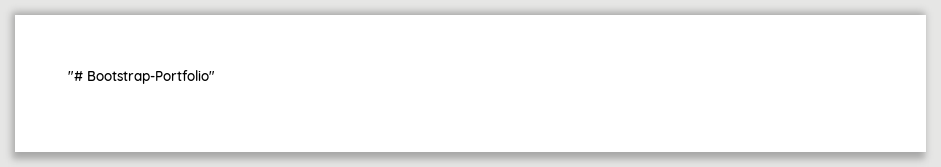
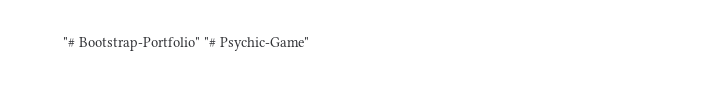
(215, 77) none -> [204,37,309,51] "# Psychic-Game"

